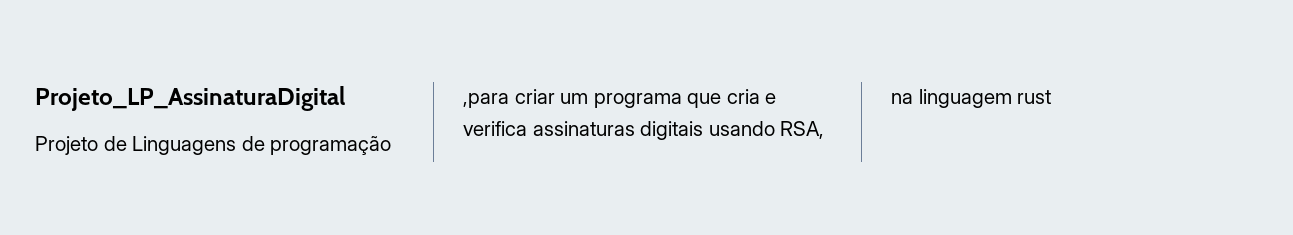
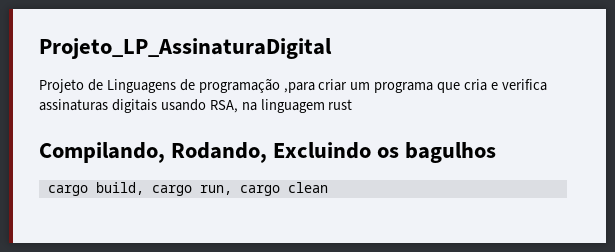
(1052, 97) none -> [39,142,497,163] [47,182,328,196] // Compilando, Rodando, Excluindo os bagulhos // cargo build, cargo run, cargo clean

